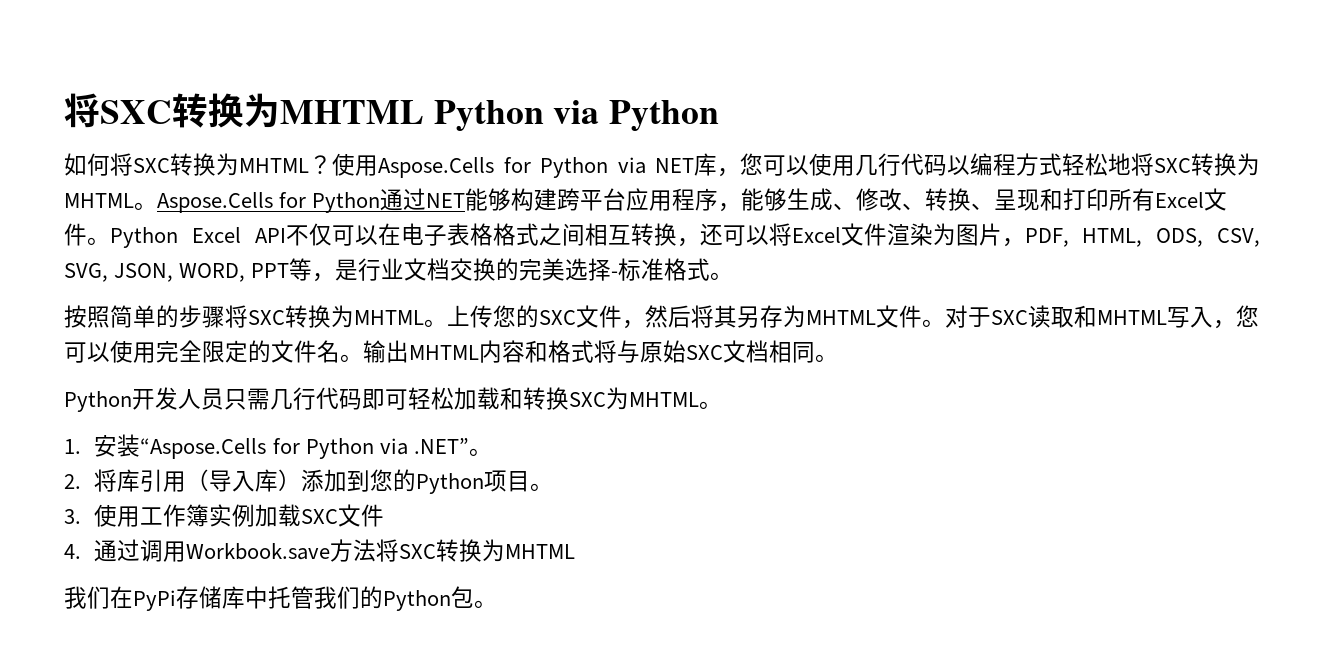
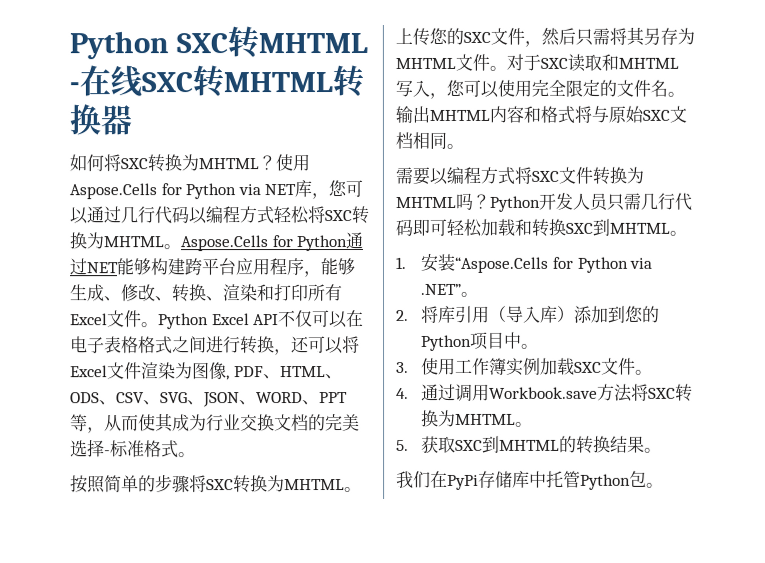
[64,93,719,132] 将SXC转换为MHTML Python via Python -> [69,26,369,60] [69,65,364,98] [69,104,132,136] Python SXC转MHTML -在线SXC转MHTML转换器
[809,153,855,176] 使用 -> [86,206,121,224] 通过
[1108,153,1131,175] 地 -> (309, 215) none
[994,189,1041,211] 呈现 -> [223,284,258,302] 渲染
[584,223,631,246] 相互 -> [206,336,241,354] 进行
[978,223,1260,247] [64,258,497,282] 片，PDF, HTML, ODS, CSV, SVG, JSON, WORD, PPT等，是行业文档交换 -> [209,362,343,381] [70,392,348,408] [70,413,309,434] 像, PDF、HTML、ODS、CSV、SVG、JSON、WORD、PPT等，从而使其成为行业交换文档
(691, 316) none -> [575,27,610,46] 只需
(838, 358) none -> [395,166,644,185] [395,192,490,210] 需要以编程方式将SXC文件转换为MHTML吗？
[606,387,629,410] 为 -> [592,218,610,236] 到
(531, 481) none -> [504,331,523,349] 中
(385, 515) none -> [635,369,654,375] 。
(576, 551) none -> [515,421,534,427] [396,435,663,454] 。 // 5.获取SXC到MHTML的转换结果。
[314,586,383,609] 我们的 -> (581, 479) none

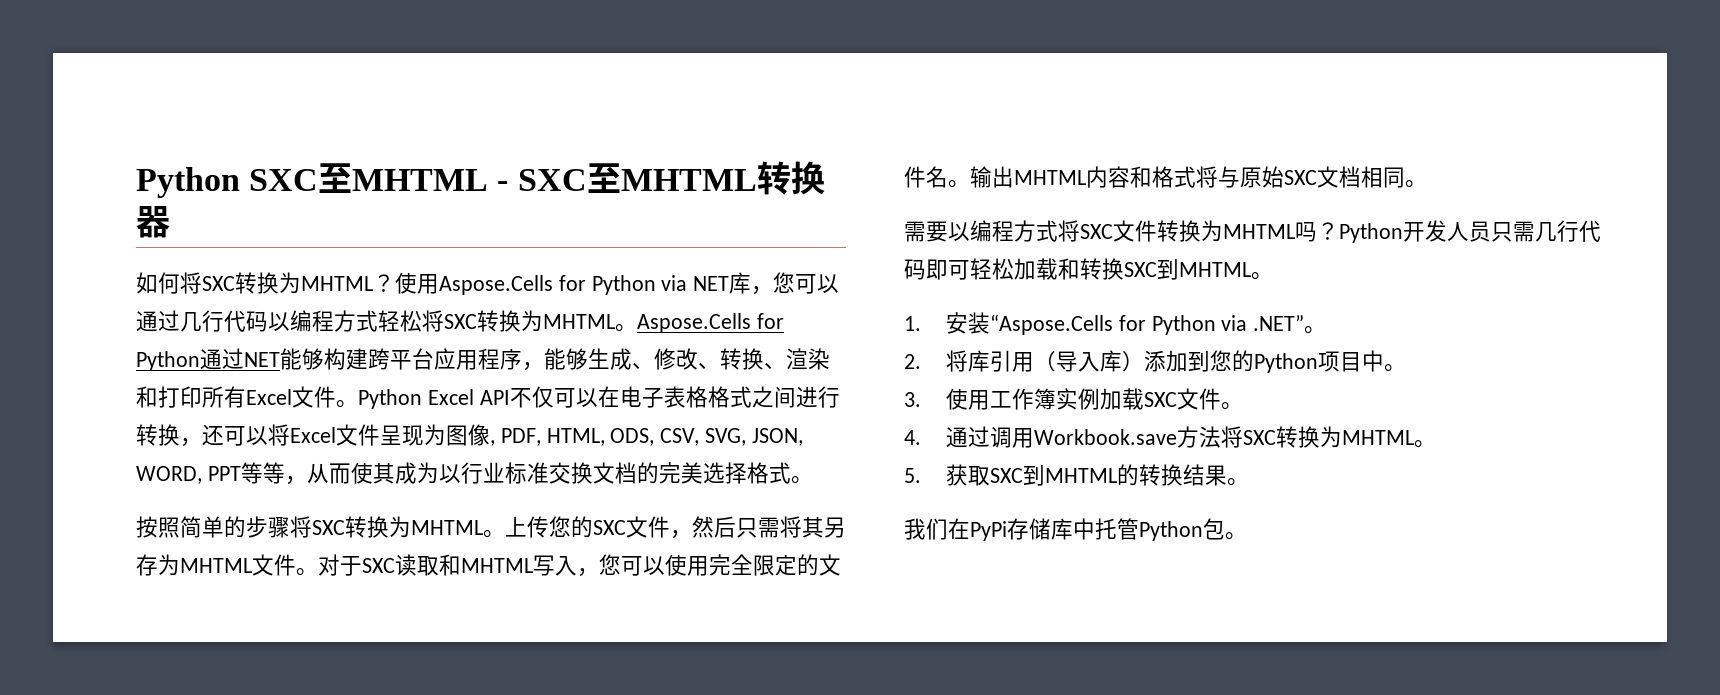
[227,26,260,59] 转 -> [318,163,353,193] 至
[79,65,224,98] 在线SXC转 -> [517,163,621,193] SXC至
[141,362,176,380] 渲染 -> [380,425,424,446] 呈现
[233,366,343,380] [70,392,348,408] PDF、HTML、ODS、CSV、SVG、JSON、WORD、PPT -> [500,428,803,446] [136,462,263,484] PDF, HTML, ODS, CSV, SVG, JSON, WORD, PPT等
[206,414,241,432] 行业 -> [438,462,549,484] 以行业标准
[104,440,145,458] -标准 -> (747, 473) none

